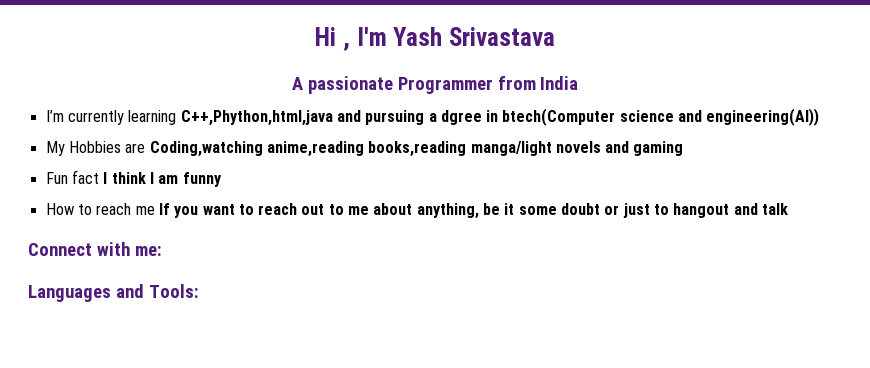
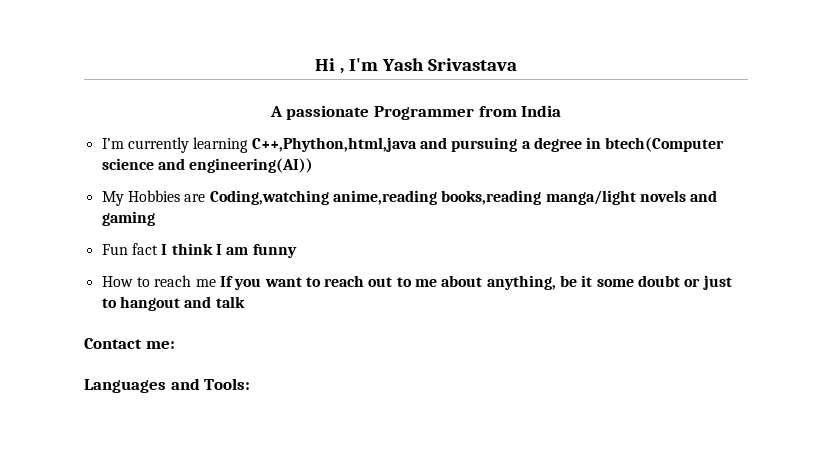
[440,110,482,125] dgree -> [533,137,582,152] degree
[28,242,130,256] Connect with -> [84,338,142,349] Contact

